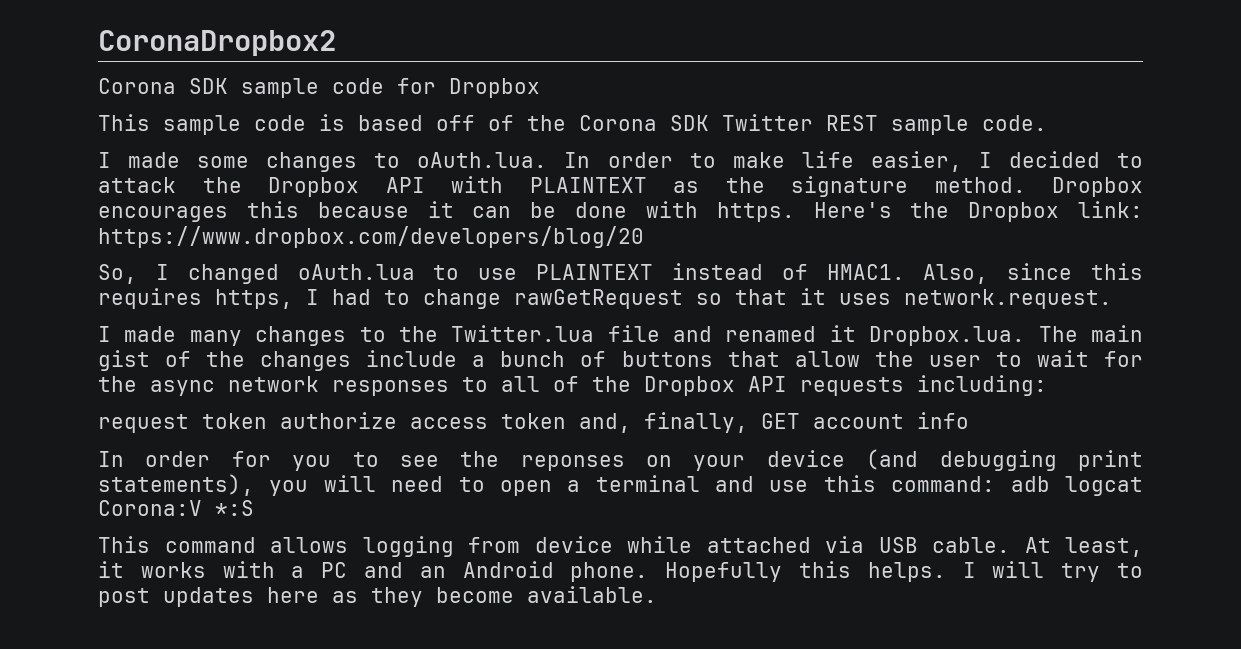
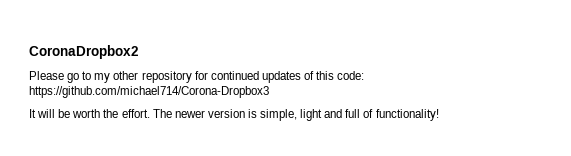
[98,78,540,98] [98,114,1047,135] [98,151,1143,172] [98,176,1143,197] [98,201,1144,222] [98,226,644,248] [98,263,1144,284] [98,288,1112,309] [98,325,1143,346] [98,350,1144,371] [98,375,1047,396] [98,412,969,433] [98,449,1143,471] [98,474,1143,496] [98,500,254,516] [98,536,1143,557] [98,561,1143,582] [98,586,657,607] Corona SDK sample code for Dropbox // This sample code is based off of the Corona SDK Twitter REST sample code. // I made some changes to oAuth.lua. In order to make life easier, I decided to attack the Dropbox API with PLAINTEXT as the signature method. Dropbox encourages this because it can be done with https. Here's the Dropbox link: https://www.dropbox.com/developers/blog/20 // So, I changed oAuth.lua to use PLAINTEXT instead of HMAC1. Also, since this requires https, I had to change rawGetRequest so that it uses network.request. // I made many changes to the Twitter.lua file and renamed it Dropbox.lua. The main gist of the changes include a bunch of buttons that allow the user to wait for the async network responses to all of the Dropbox API requests including: // request token authorize access token and, finally, GET account info // In order for you to see the reponses on your device (and debugging print statements), you will need to open a terminal and use this command: adb logcat Corona:V *:S // This command allows logging from device while attached via USB cable. At least, it works with a PC and an Android phone. Hopefully this helps. I will try to post updates here as they become available. -> [29,71,365,83] [29,86,269,98] [29,109,439,121] Please go to my other repository for continued updates of this code: https://github.com/michael714/Corona-Dropbox3 // It will be worth the effort. The newer version is simple, light and full of functionality!

